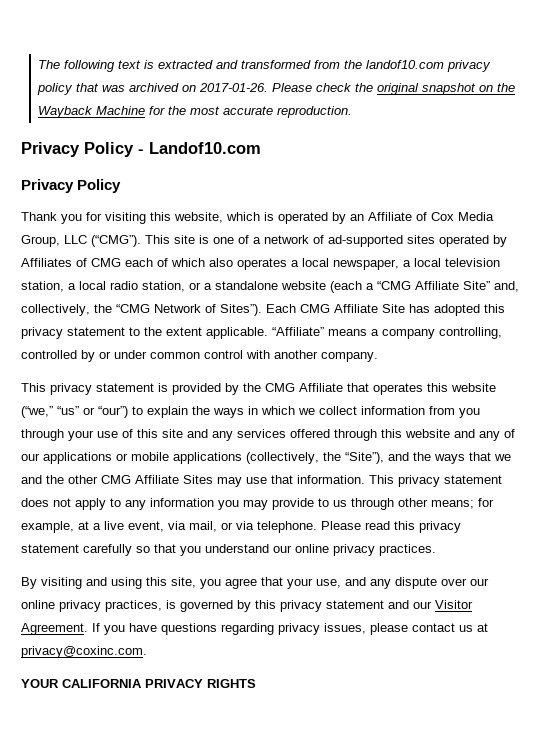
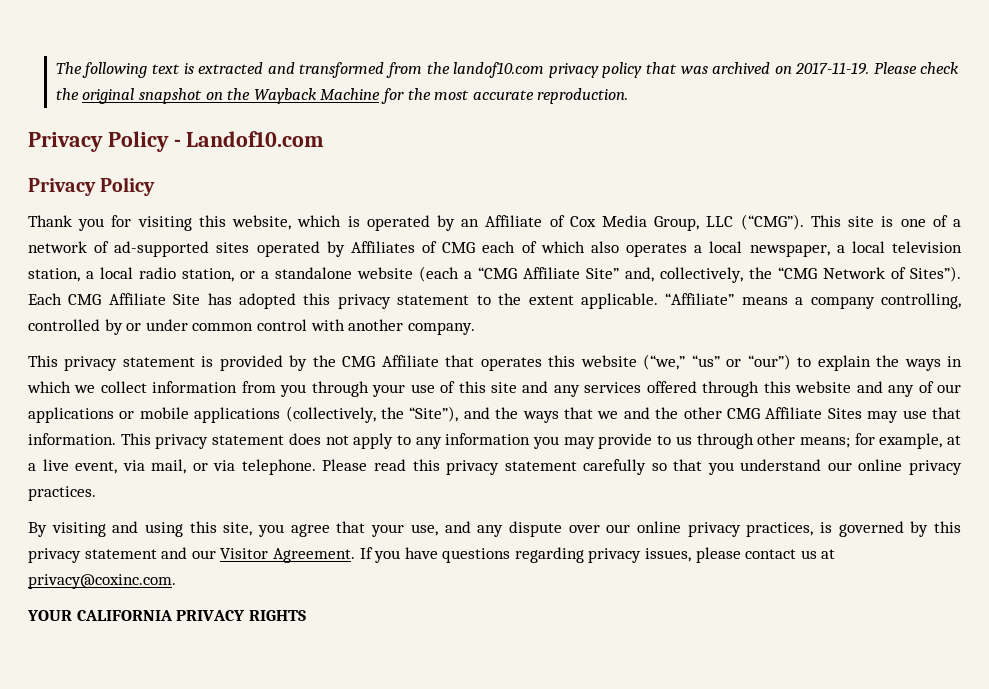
[198,83,268,92] 2017-01-26. -> [795,62,870,75] 2017-11-19.

